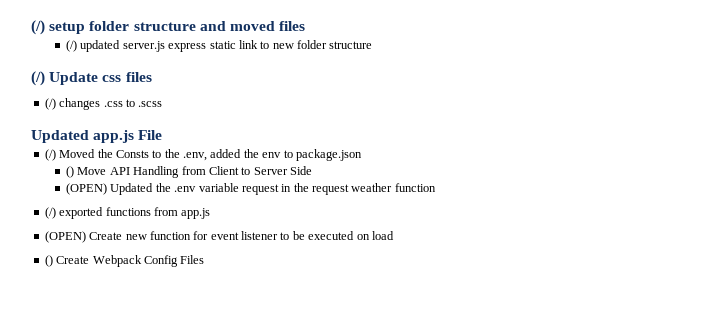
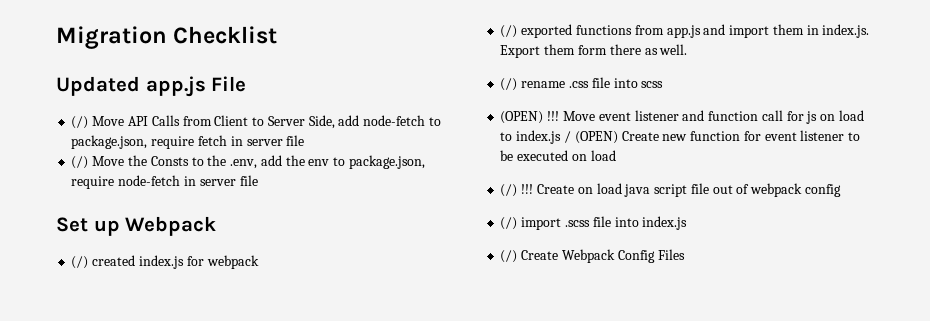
[31,20,306,35] [66,40,373,52] [31,71,152,86] [44,98,163,110] [31,130,163,143] [44,149,96,161] (/) setup folder structure and moved files // (/) updated server.js express static link to new folder structure // (/) Update css files // (/) changes .css to .scss // Updated app.js File // (/) Moved -> [56,26,278,49] [56,76,247,97] [71,115,441,129] [71,135,305,149] [71,156,125,169] Migration Checklist // Updated app.js File // (/) Move API Calls from Client to Server Side, add node-fetch to package.json, require fetch in server file // (/) Move
[210,149,242,158] added -> [260,155,282,166] add
[295,149,362,161] [66,166,313,178] [66,183,436,195] package.json // () Move API Handling from Client to Server Side // (OPEN) Updated the .env variable request in the request weather function -> [348,155,425,169] [71,175,258,189] [56,216,217,236] [71,255,259,269] package.json, require node-fetch in server file // Set up Webpack // (/) created index.js for webpack
(211, 213) // -> [703,24,870,38] [500,44,688,58] [500,77,664,91] [500,110,864,124] [500,130,571,144] and import them in index.js. Export them form there as well. // (/) rename .css file into scss // (OPEN) !!! Move event listener and function call for js on load to index.js /
[44,255,53,267] () -> [500,183,841,197] [500,216,688,230] [500,250,518,263] (/) !!! Create on load java script file out of webpack config // (/) import .scss file into index.js // (/)

